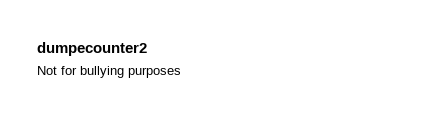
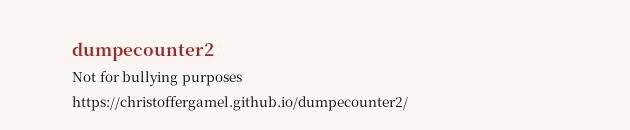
(181, 72) none -> [72,96,408,111] // https://christoffergamel.github.io/dumpecounter2/

